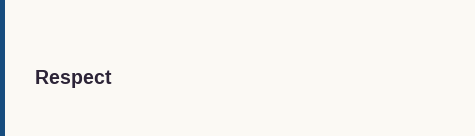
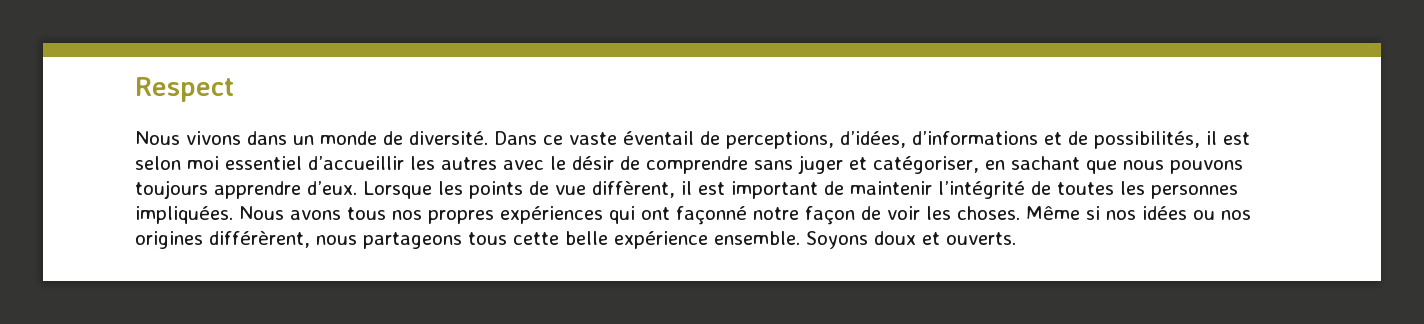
(112, 79) none -> [135,131,1250,149] [135,155,1243,174] [135,180,1238,199] [135,206,1251,225] [135,231,1016,249] // Nous vivons dans un monde de diversité. Dans ce vaste éventail de perceptions, d’idées, d’informations et de possibilités, il est selon moi essentiel d’accueillir les autres avec le désir de comprendre sans juger et catégoriser, en sachant que nous pouvons toujours apprendre d’eux. Lorsque les points de vue diffèrent, il est important de maintenir l’intégrité de toutes les personnes impliquées. Nous avons tous nos propres expériences qui ont façonné notre façon de voir les choses. Même si nos idées ou nos origines différèrent, nous partageons tous cette belle expérience ensemble. Soyons doux et ouverts.

